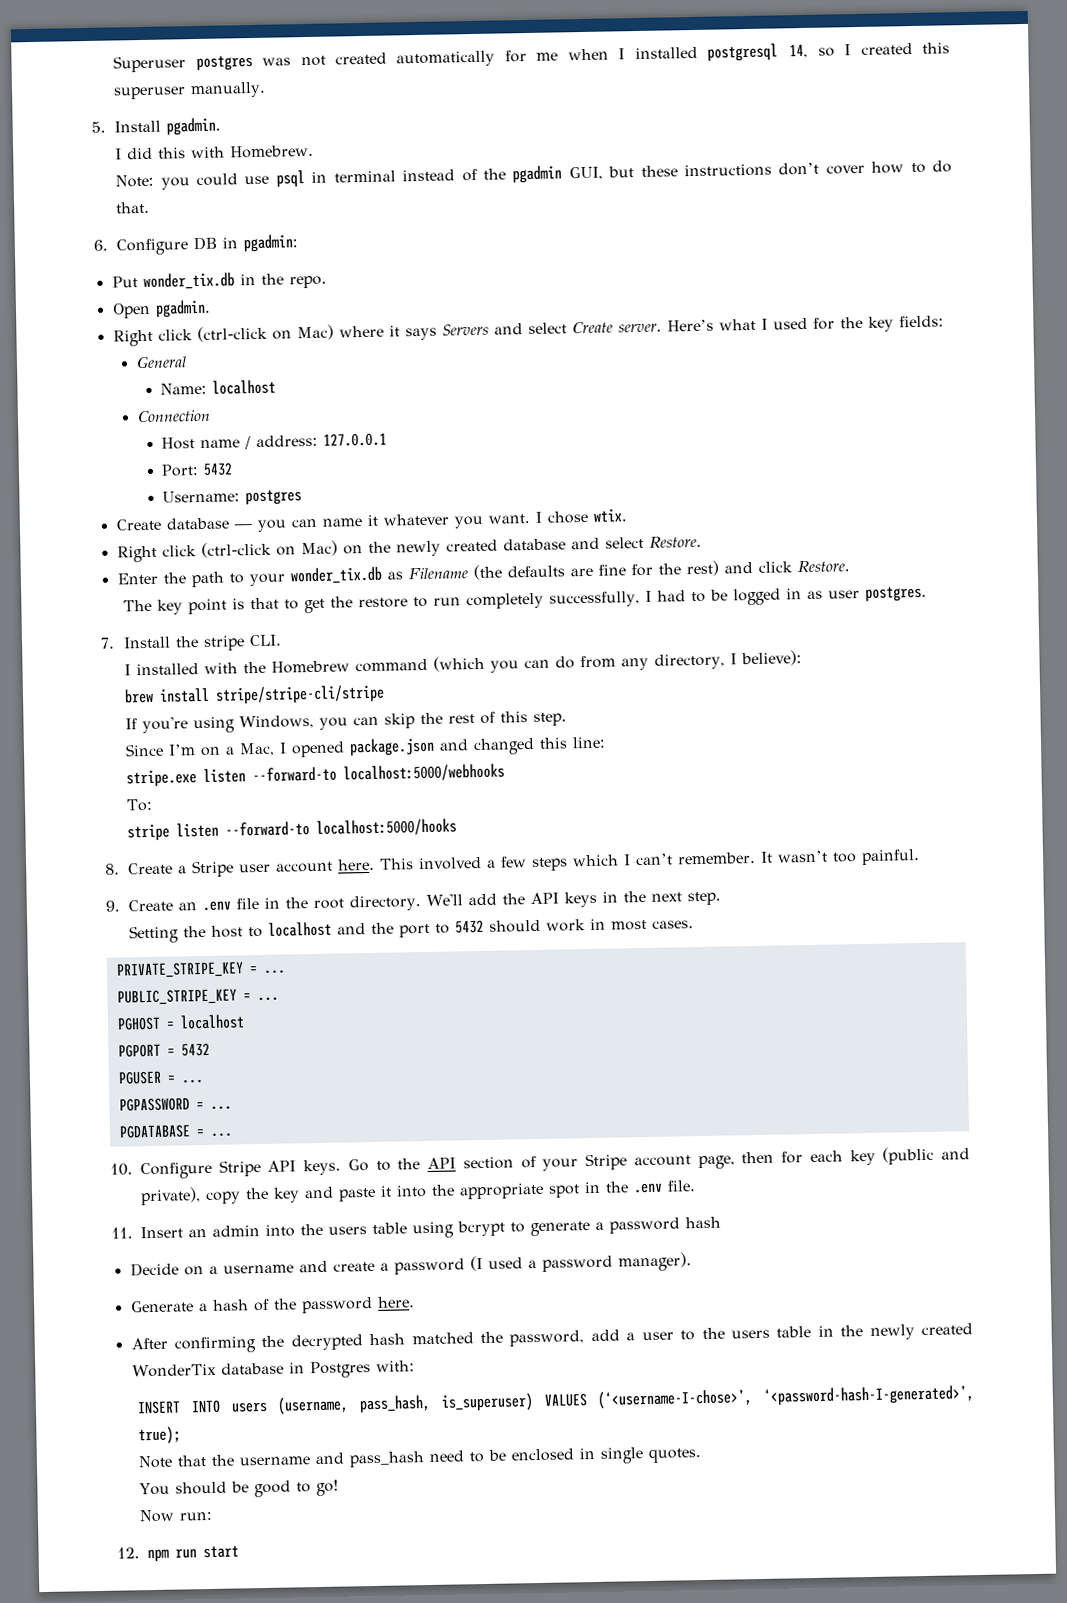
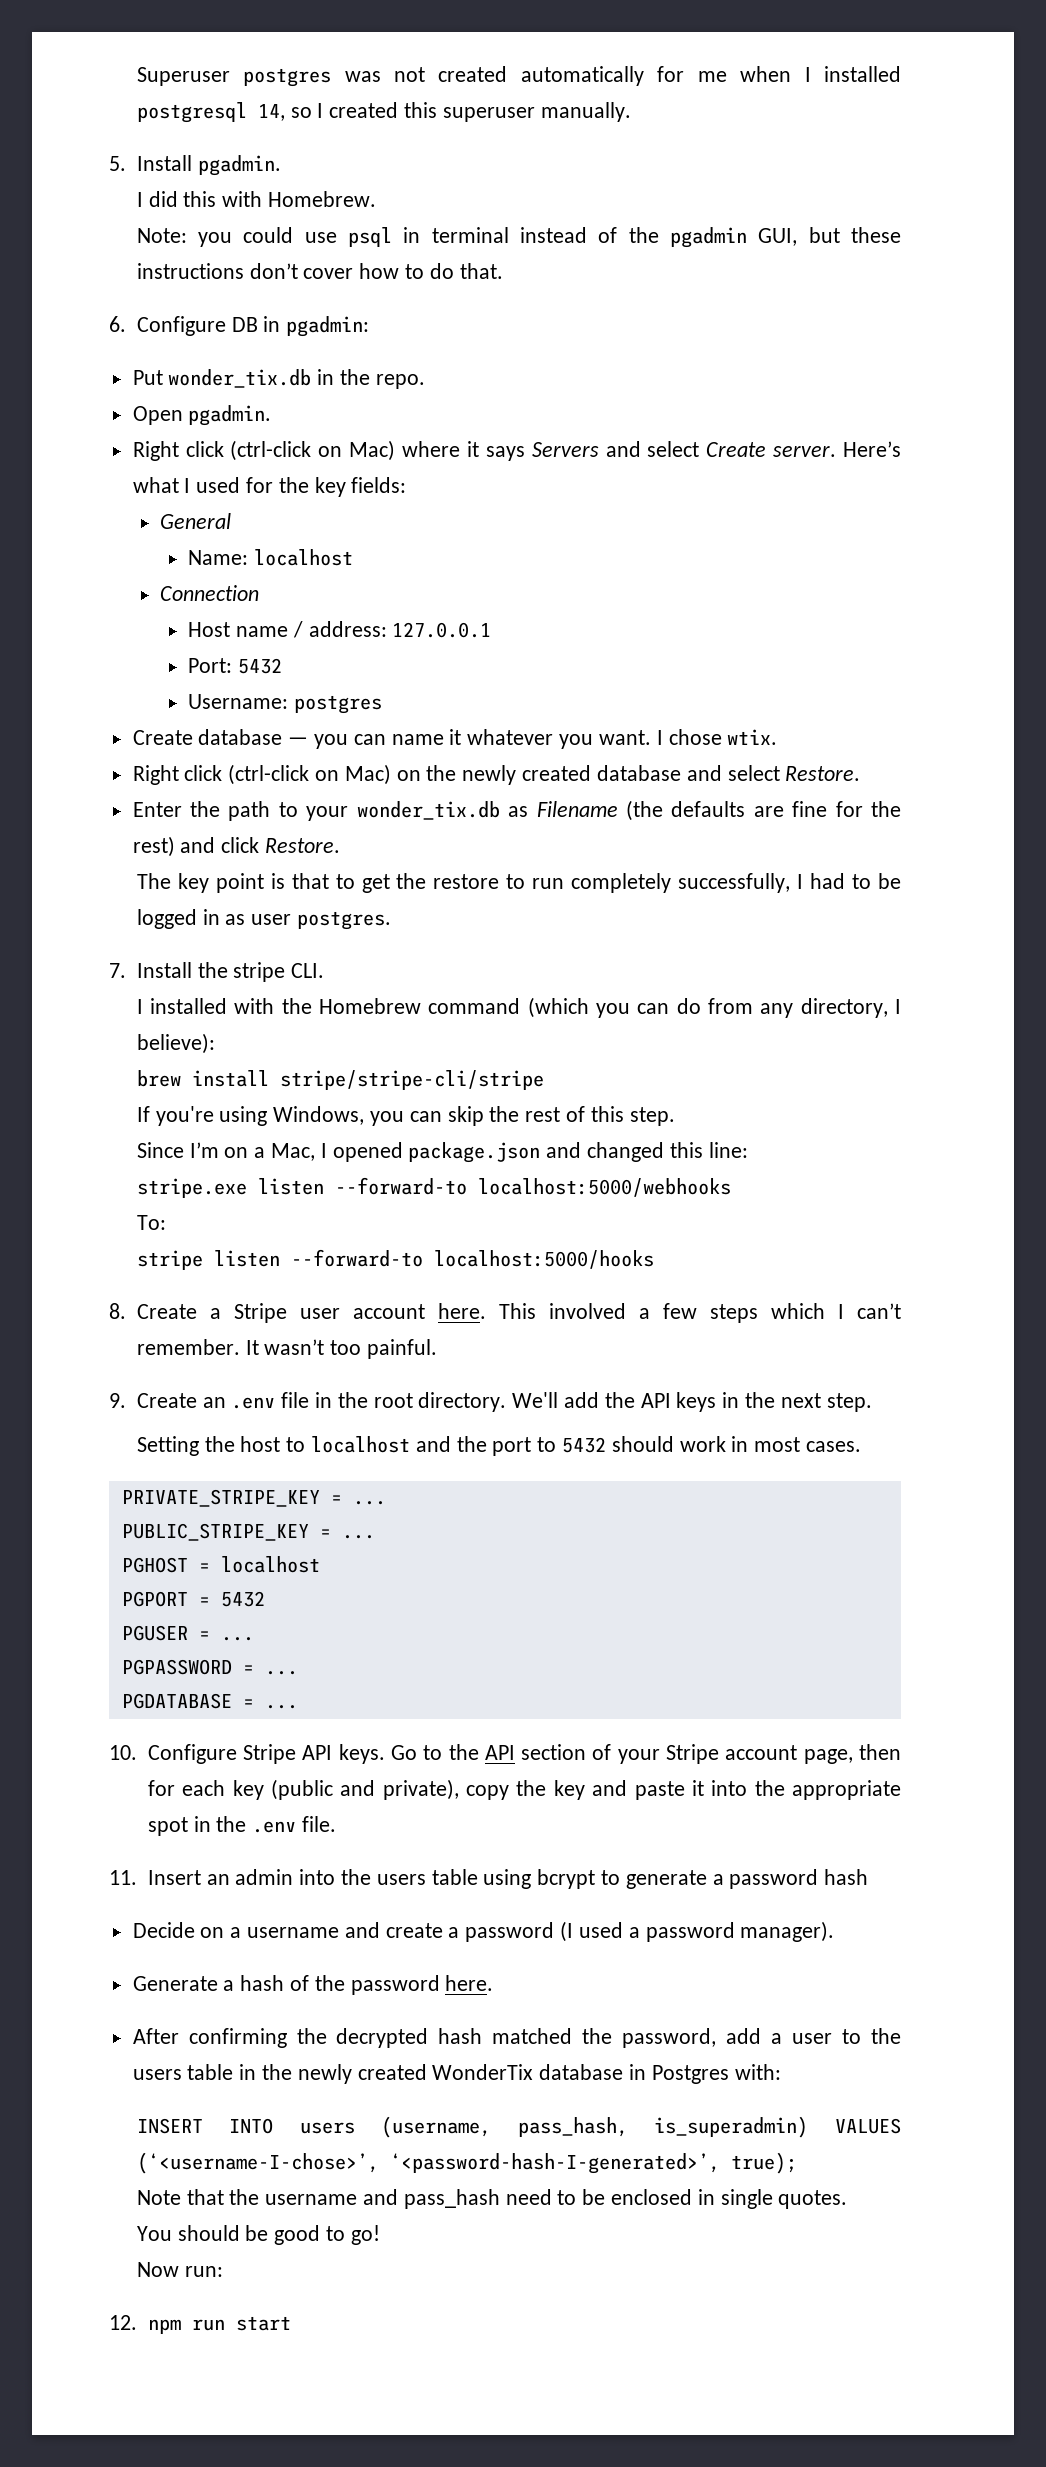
[440,1393,534,1412] is_superuser) -> [654,2116,809,2138] is_superadmin)

